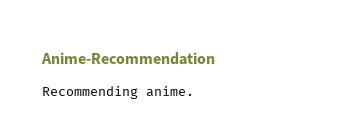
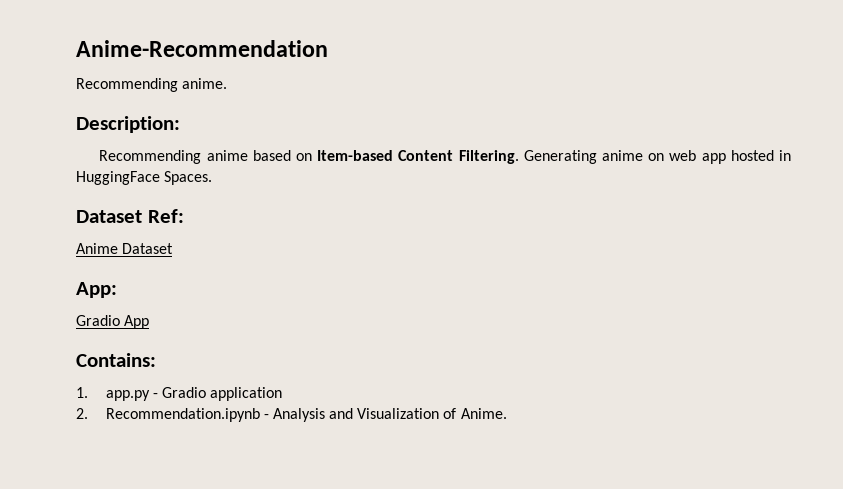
(194, 91) none -> [76,116,180,133] [99,150,791,164] [76,171,213,185] [76,209,184,223] [76,243,174,254] [76,282,117,298] [76,315,150,329] [76,353,156,367] [76,387,283,401] [76,408,507,422] // Description: // Recommending anime based on Item-based Content Filtering. Generating anime on web app hosted in HuggingFace Spaces. // Dataset Ref: // Anime Dataset // App: // Gradio App // Contains: // 1. app.py - Gradio application // 2. Recommendation.ipynb - Analysis and Visualization of Anime.

